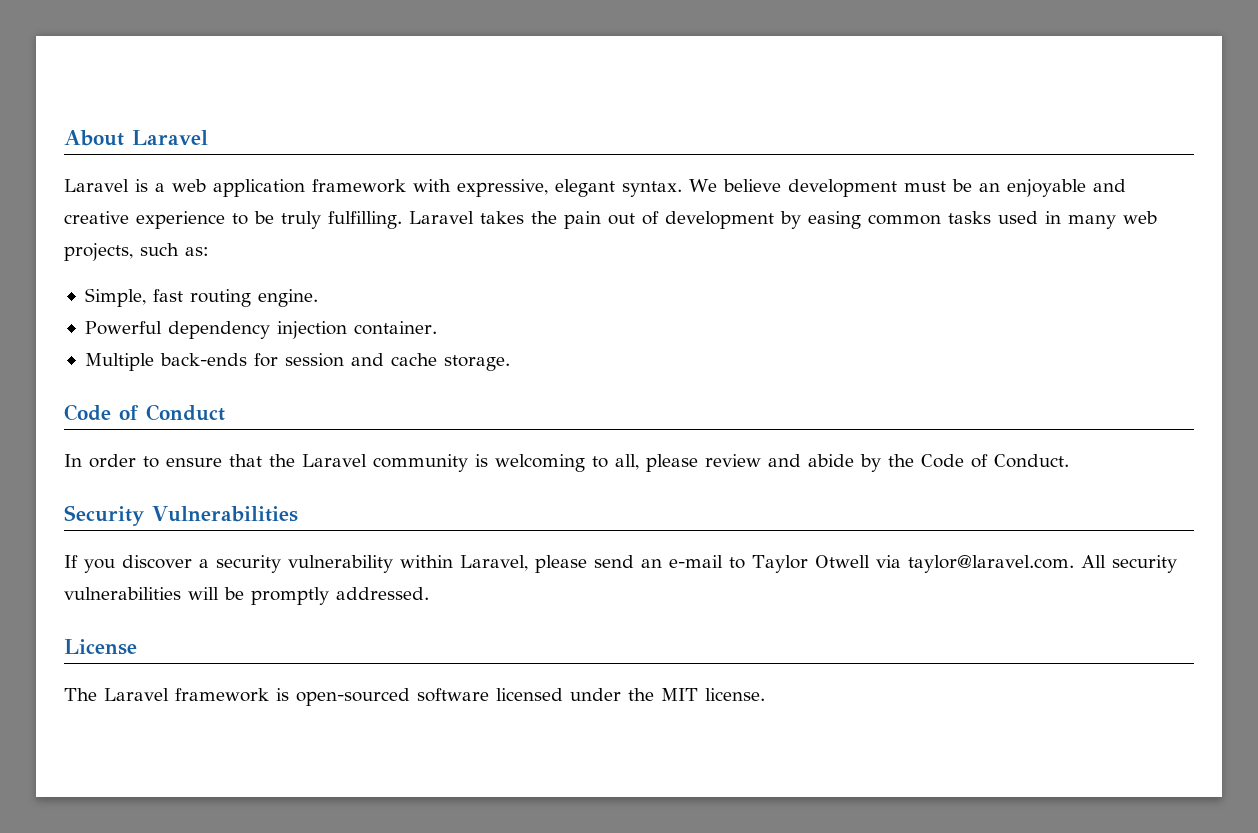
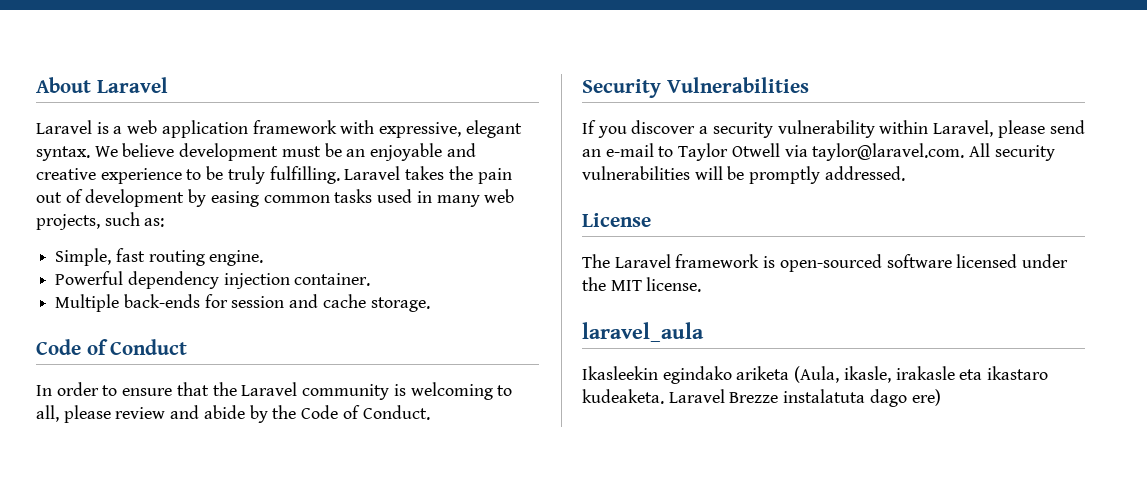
(765, 694) none -> [582,322,704,342] [582,366,1049,384] [582,389,941,407] // laravel_aula // Ikasleekin egindako ariketa (Aula, ikasle, irakasle eta ikastaro kudeaketa. Laravel Brezze instalatuta dago ere)

